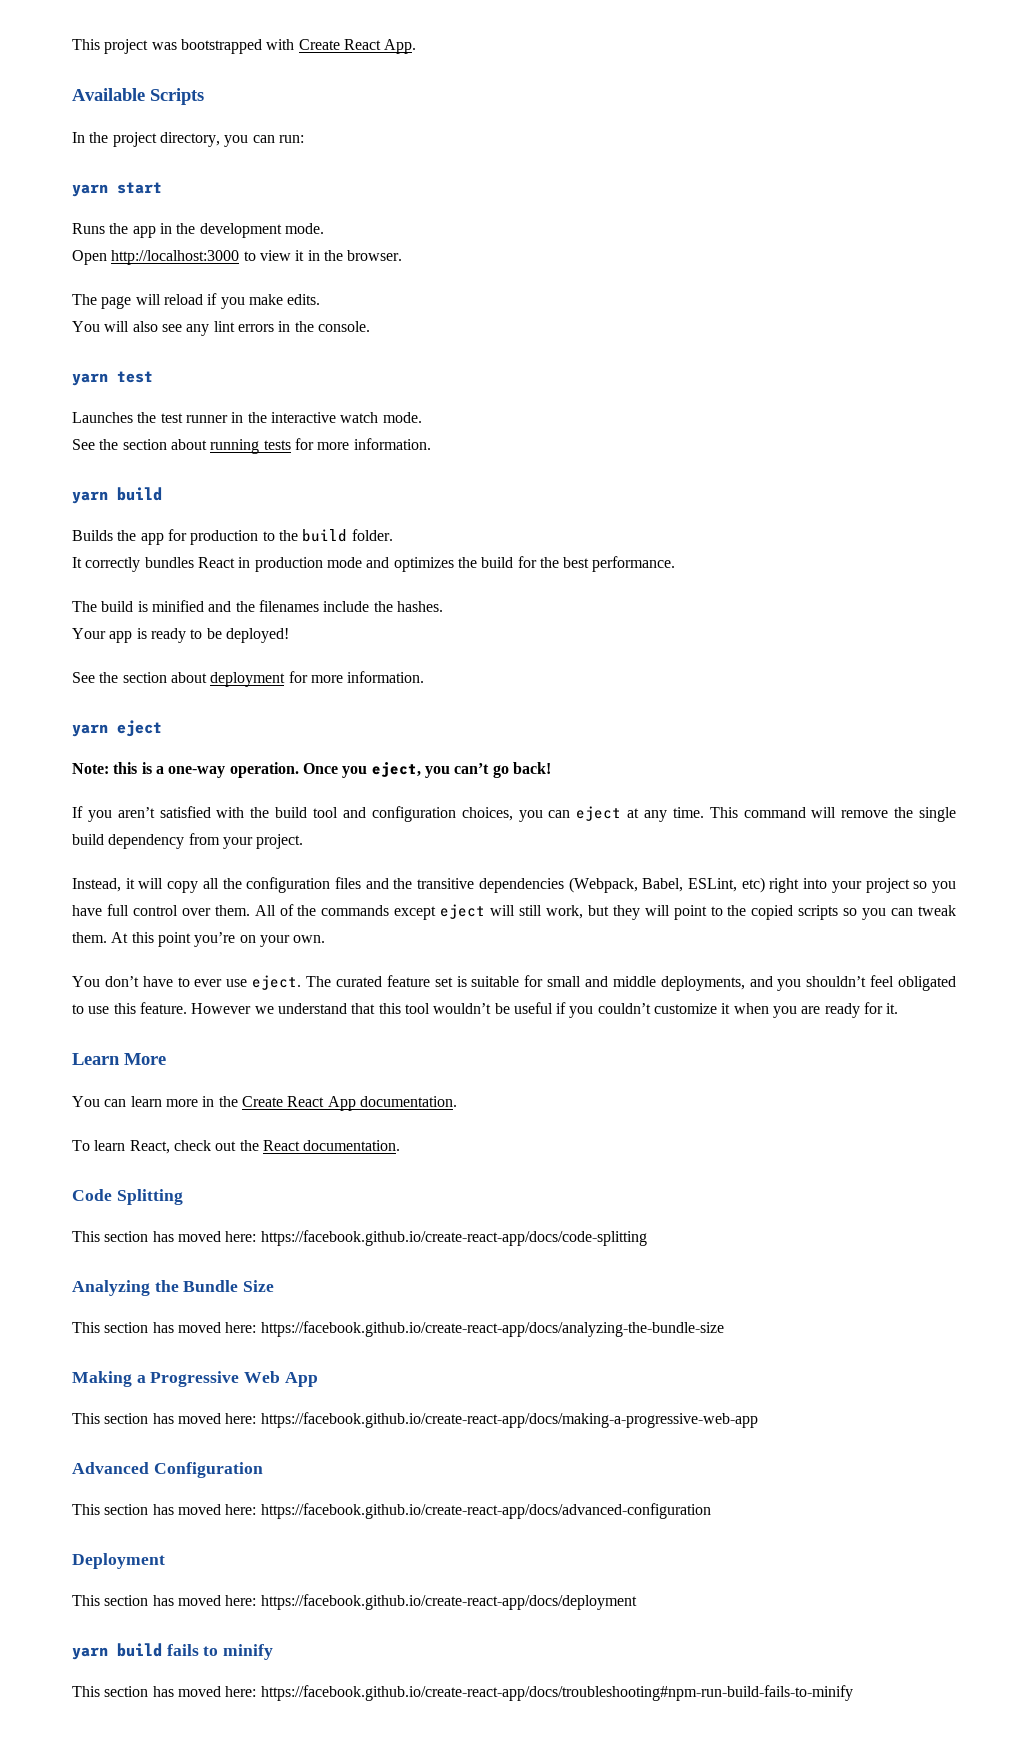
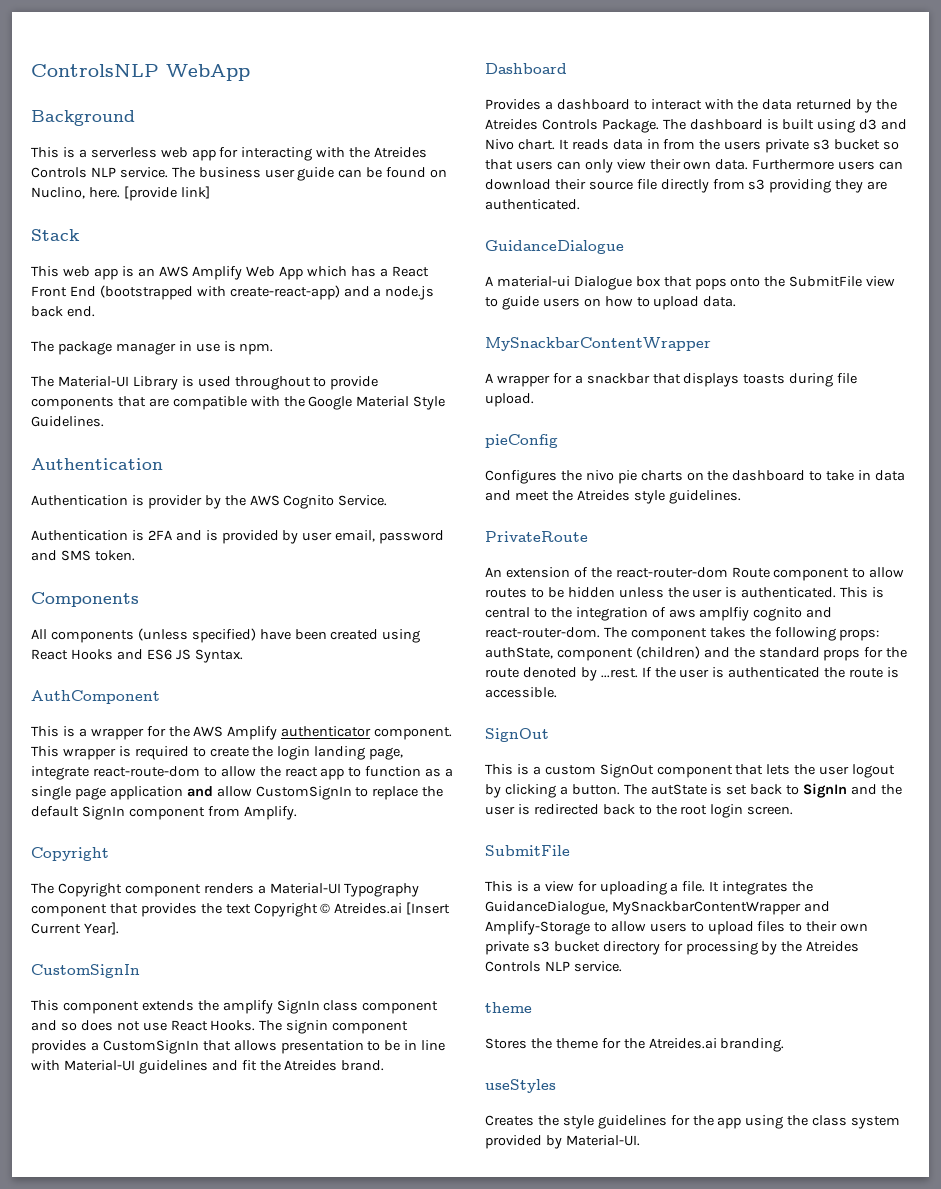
[72,39,417,54] [72,88,204,105] [72,132,304,147] [72,182,162,197] [72,223,324,238] [72,250,403,265] [72,293,321,309] [72,321,370,336] [72,371,153,386] [72,412,422,423] [72,438,431,454] [72,487,162,504] [72,529,393,545] [72,556,676,572] [72,600,443,612] [72,628,289,643] [72,671,425,687] [72,720,162,737] [72,762,551,778] [72,806,957,822] [72,833,304,849] [72,877,956,893] [72,904,956,920] [72,932,326,947] [72,975,957,991] [72,1002,899,1018] [72,1053,166,1065] [72,1096,457,1111] [72,1140,401,1154] [72,1189,183,1205] [72,1230,647,1246] [72,1280,275,1296] [72,1321,724,1337] [72,1371,318,1387] [72,1412,758,1428] [72,1462,263,1478] [72,1503,711,1519] [72,1553,165,1569] [72,1594,637,1610] [72,1643,274,1660] [72,1685,853,1701] This project was bootstrapped with Create React App. // Available Scripts // In the project directory, you can run: // yarn start // Runs the app in the development mode. // Open http://localhost:3000 to view it in the browser. // The page will reload if you make edits. // You will also see any lint errors in the console. // yarn test // Launches the test runner in the interactive watch mode. // See the section about running tests for more information. // yarn build // Builds the app for production to the build folder. // It correctly bundles React in production mode and optimizes the build for the best performance. // The build is minified and the filenames include the hashes. // Your app is ready to be deployed! // See the section about deployment for more information. // yarn eject // Note: this is a one-way operation. Once you eject, you can’t go back! // If you aren’t satisfied with the build tool and configuration choices, you can eject at any time. This command will remove the single build dependency from your project. // Instead, it will copy all the configuration files and the transitive dependencies (Webpack, Babel, ESLint, etc) right into your project so you have full control over them. All of the commands except eject will still work, but they will point to the copied scripts so you can tweak them. At this point you’re on your own. // You don’t have to ever use eject. The curated feature set is suitable for small and middle deployments, and you shouldn’t feel obligated to use this feature. However we understand that this tool wouldn’t be useful if you couldn’t customize it when you are ready for it. // Learn More // You can learn more in the Create React App documentation. // To learn React, check out the React documentation. // Code Splitting // This section has moved here: https://facebook.github.io/create-react-app/docs/code-splitting // Analyzing the Bundle Size // This section has moved here: https://facebook.github.io/create-react-app/docs/analyzing-the-bundle-size // Making a Progressive Web App // This section has moved here: https://facebook.github.io/create-react-app/docs/making-a-progressive-web-app // Advanced Configuration // This section has moved here: https://facebook.github.io/create-react-app/docs/advanced-configuration // Deployment // This section has moved here: https://facebook.github.io/create-react-app/docs/deployment // yarn build fails to minify // This section has moved here: https://facebook.github.io/create-react-app/docs/troubleshooting#npm-run-build-fails-to-minify -> [31,64,250,81] [31,110,135,126] [31,147,428,161] [31,167,448,181] [31,186,210,201] [31,229,80,241] [31,266,429,280] [31,285,435,300] [31,306,95,317] [31,341,274,355] [31,376,379,390] [31,396,446,410] [31,416,104,427] [31,458,163,470] [31,495,388,509] [31,530,445,544] [31,550,135,561] [31,592,139,607] [31,628,421,643] [31,649,243,663] [31,690,160,704] [31,726,453,740] [31,746,404,760] [31,766,454,780] [31,786,444,800] [31,806,297,820] [31,847,109,861] [31,883,420,897] [31,902,451,917] [31,922,119,935] [31,964,140,978] [31,1000,439,1014] [31,1020,409,1034] [31,1040,446,1054] [31,1060,385,1074] [485,63,567,74] [485,99,898,113] [485,119,908,133] [485,139,899,153] [485,159,904,173] [485,179,888,193] [485,199,580,210] [485,240,624,254] [485,276,896,290] [485,296,737,310] [485,337,711,351] [485,373,858,387] [485,393,534,407] [485,434,558,448] [485,470,906,484] [485,490,741,504] [485,531,588,542] [485,567,905,581] [485,587,885,598] [485,607,833,621] [485,627,880,641] [485,646,908,661] [485,667,900,681] [485,687,557,698] [485,728,549,742] [485,764,896,778] [485,783,902,798] [485,804,794,818] [485,845,570,856] [485,881,814,895] [485,901,830,915] [485,921,869,935] [485,941,860,955] [485,961,622,972] [485,1002,532,1013] [485,1038,785,1052] [485,1079,556,1093] [485,1115,901,1129] [485,1135,640,1149] ControlsNLP WebApp // Background // This is a serverless web app for interacting with the Atreides Controls NLP service. The business user guide can be found on Nuclino, here. [provide link] // Stack // This web app is an AWS Amplify Web App which has a React Front End (bootstrapped with create-react-app) and a node.js back end. // The package manager in use is npm. // The Material-UI Library is used throughout to provide components that are compatible with the Google Material Style Guidelines. // Authentication // Authentication is provider by the AWS Cognito Service. // Authentication is 2FA and is provided by user email, password and SMS token. // Components // All components (unless specified) have been created using React Hooks and ES6 JS Syntax. // AuthComponent // This is a wrapper for the AWS Amplify authenticator component. This wrapper is required to create the login landing page, integrate react-route-dom to allow the react app to function as a single page application and allow CustomSignIn to replace the default SignIn component from Amplify. // Copyright // The Copyright component renders a Material-UI Typography component that provides the text Copyright © Atreides.ai [Insert Current Year]. // CustomSignIn // This component extends the amplify SignIn class component and so does not use React Hooks. The signin component provides a CustomSignIn that allows presentation to be in line with Material-UI guidelines and fit the Atreides brand. // Dashboard // Provides a dashboard to interact with the data returned by the Atreides Controls Package. The dashboard is built using d3 and Nivo chart. It reads data in from the users private s3 bucket so that users can only view their own data. Furthermore users can download their source file directly from s3 providing they are authenticated. // GuidanceDialogue // A material-ui Dialogue box that pops onto the SubmitFile view to guide users on how to upload data. // MySnackbarContentWrapper // A wrapper for a snackbar that displays toasts during file upload. // pieConfig // Configures the nivo pie charts on the dashboard to take in data and meet the Atreides style guidelines. // PrivateRoute // An extension of the react-router-dom Route component to allow routes to be hidden unless the user is authenticated. This is central to the integration of aws amplfiy cognito and react-router-dom. The component takes the following props: authState, component (children) and the standard props for the route denoted by ...rest. If the user is authenticated the route is accessible. // SignOut // This is a custom SignOut component that lets the user logout by clicking a button. The autState is set back to SignIn and the user is redirected back to the root login screen. // SubmitFile // This is a view for uploading a file. It integrates the GuidanceDialogue, MySnackbarContentWrapper and Amplify-Storage to allow users to upload files to their own private s3 bucket directory for processing by the Atreides Controls NLP service. // theme // Stores the theme for the Atreides.ai branding. // useStyles // Creates the style guidelines for the app using the class system provided by Material-UI.

